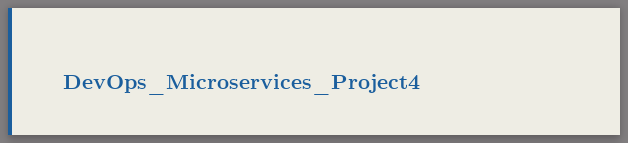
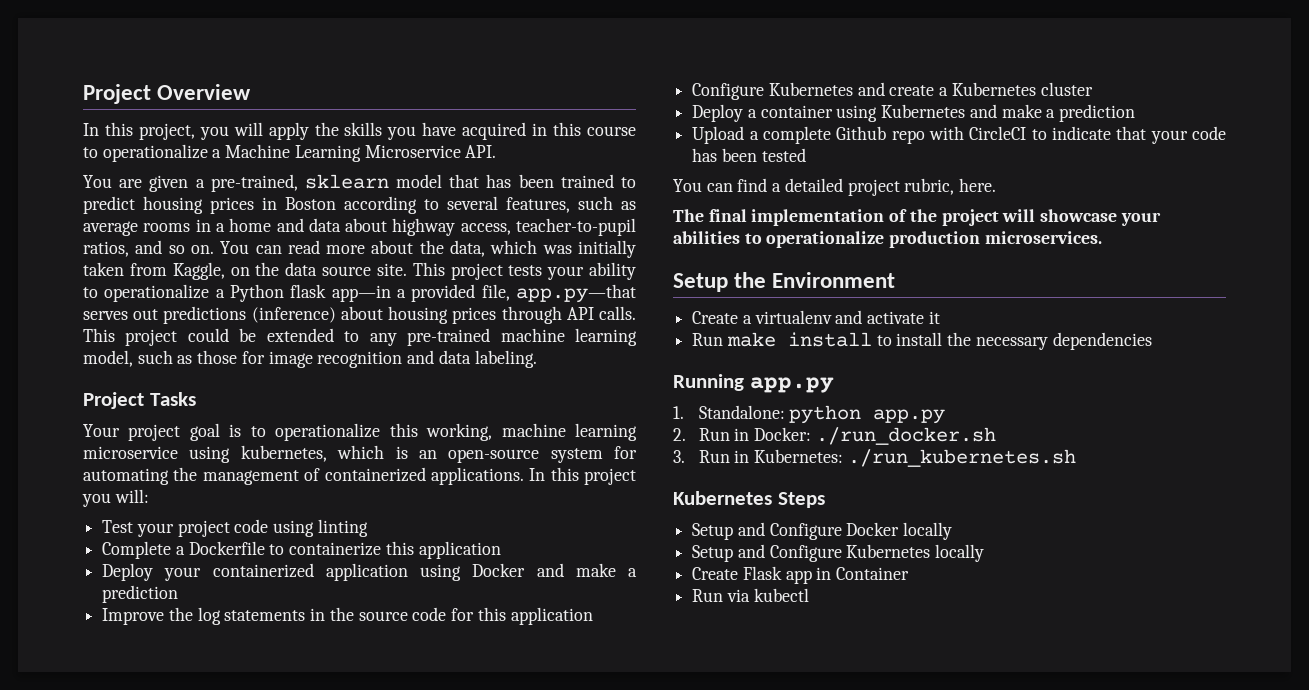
[63,74,420,95] DevOps_Microservices_Project4 -> [83,84,252,104] [83,122,636,140] [83,144,497,162] [83,174,636,192] [83,196,636,214] [83,218,637,236] [83,240,636,258] [83,262,636,280] [83,284,636,303] [83,306,636,324] [83,328,637,346] [83,350,537,368] [83,392,196,409] [83,423,638,441] [83,445,637,463] [83,467,636,485] [82,489,149,507] [102,519,368,537] [102,541,501,559] [102,563,637,581] [102,585,179,603] [102,607,593,625] [692,82,1093,100] [692,104,1136,122] [692,126,1226,144] [692,148,806,162] [673,178,997,196] [673,209,1161,226] [673,231,1102,248] [673,272,896,292] [692,310,940,324] [692,332,1152,350] [673,374,834,393] [673,405,946,424] [673,427,996,445] [673,449,1076,467] [673,491,825,508] [692,522,953,540] [692,544,985,562] [692,566,910,584] [692,588,809,602] Project Overview // In this project, you will apply the skills you have acquired in this course to operationalize a Machine Learning Microservice API. // You are given a pre-trained, sklearn model that has been trained to predict housing prices in Boston according to several features, such as average rooms in a home and data about highway access, teacher-to-pupil ratios, and so on. You can read more about the data, which was initially taken from Kaggle, on the data source site. This project tests your ability to operationalize a Python flask app—in a provided file, app.py—that serves out predictions (inference) about housing prices through API calls. This project could be extended to any pre-trained machine learning model, such as those for image recognition and data labeling. // Project Tasks // Your project goal is to operationalize this working, machine learning microservice using kubernetes, which is an open-source system for automating the management of containerized applications. In this project you will: // Test your project code using linting // Complete a Dockerfile to containerize this application // Deploy your containerized application using Docker and make a prediction // Improve the log statements in the source code for this application // Configure Kubernetes and create a Kubernetes cluster // Deploy a container using Kubernetes and make a prediction // Upload a complete Github repo with CircleCI to indicate that your code has been tested // You can find a detailed project rubric, here. // The final implementation of the project will showcase your abilities to operationalize production microservices. // Setup the Environment // Create a virtualenv and activate it // Run make install to install the necessary dependencies // Running app.py // 1. Standalone: python app.py // 2. Run in Docker: ./run_docker.sh // 3. Run in Kubernetes: ./run_kubernetes.sh // Kubernetes Steps // Setup and Configure Docker locally // Setup and Configure Kubernetes locally // Create Flask app in Container // Run via kubectl

